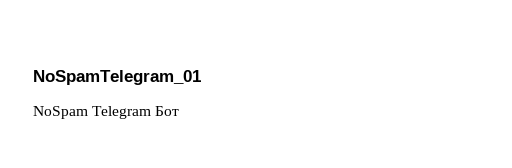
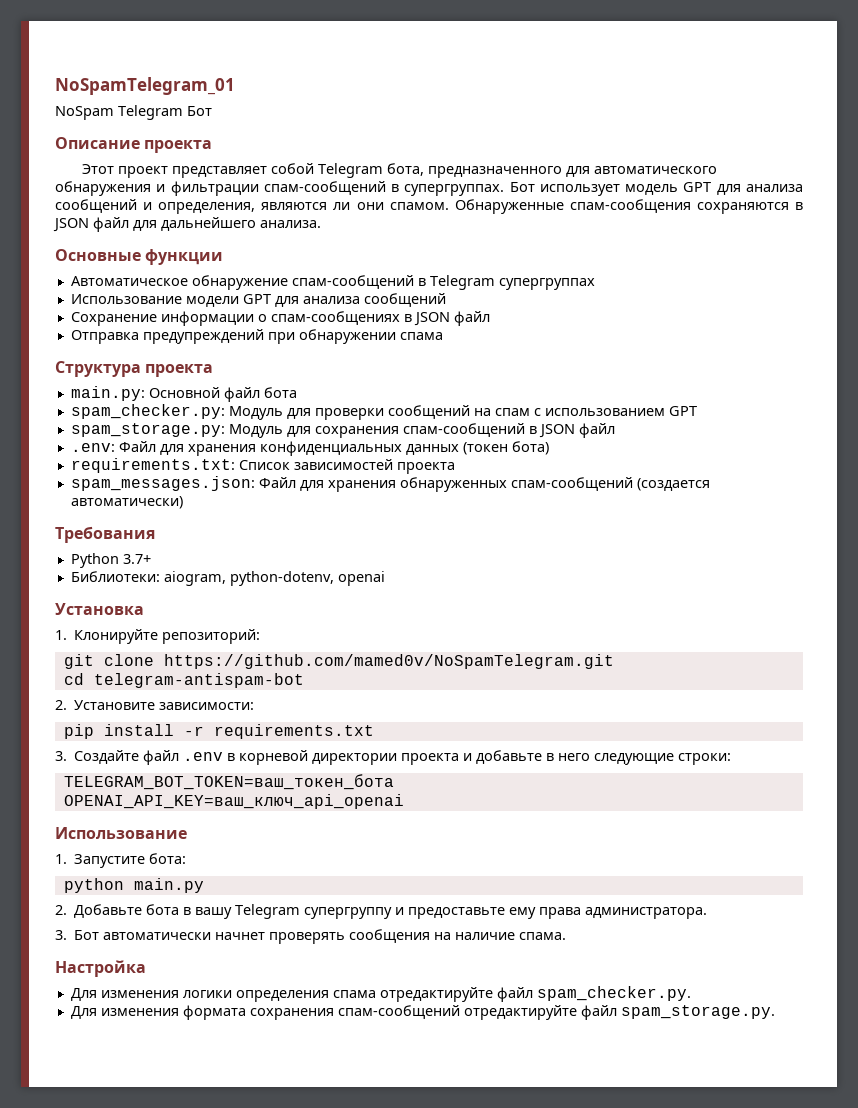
(180, 111) none -> [55,137,213,153] [81,163,717,178] [55,181,803,196] [55,199,804,214] [53,217,321,232] [55,249,224,265] [70,275,595,290] [70,293,446,307] [70,311,490,326] [70,329,443,344] [55,361,214,377] [70,386,297,402] [70,404,697,420] [70,423,615,438] [70,441,549,456] [70,458,455,474] [70,476,710,492] [70,496,183,509] [55,526,155,543] [70,553,151,568] [70,571,385,586] [55,603,144,615] [55,629,261,644] [63,654,614,669] [63,673,304,688] [55,700,255,710] [63,724,374,739] [55,750,732,765] [63,774,394,790] [63,794,404,809] [55,827,187,839] [55,853,187,868] [63,878,204,893] [55,904,708,919] [55,929,567,944] [55,960,146,977] [70,986,691,1002] [70,1005,775,1020] // Описание проекта // Этот проект представляет собой Telegram бота, предназначенного для автоматического обнаружения и фильтрации спам-сообщений в супергруппах. Бот использует модель GPT для анализа сообщений и определения, являются ли они спамом. Обнаруженные спам-сообщения сохраняются в JSON файл для дальнейшего анализа. // Основные функции // Автоматическое обнаружение спам-сообщений в Telegram супергруппах // Использование модели GPT для анализа сообщений // Сохранение информации о спам-сообщениях в JSON файл // Отправка предупреждений при обнаружении спама // Структура проекта // main.py: Основной файл бота // spam_checker.py: Модуль для проверки сообщений на спам с использованием GPT // spam_storage.py: Модуль для сохранения спам-сообщений в JSON файл // .env: Файл для хранения конфиденциальных данных (токен бота) // requirements.txt: Список зависимостей проекта // spam_messages.json: Файл для хранения обнаруженных спам-сообщений (создается автоматически) // Требования // Python 3.7+ // Библиотеки: aiogram, python-dotenv, openai // Установка // 1. Клонируйте репозиторий: // git clone https://github.com/mamed0v/NoSpamTelegram.git // cd telegram-antispam-bot // 2. Установите зависимости: // pip install -r requirements.txt // 3. Создайте файл .env в корневой директории проекта и добавьте в него следующие строки: // TELEGRAM_BOT_TOKEN=ваш_токен_бота // OPENAI_API_KEY=ваш_ключ_api_openai // Использование // 1. Запустите бота: // python main.py // 2. Добавьте бота в вашу Telegram супергруппу и предоставьте ему права администратора. // 3. Бот автоматически начнет проверять сообщения на наличие спама. // Настройка // Для изменения логики определения спама отредактируйте файл spam_checker.py. // Для изменения формата сохранения спам-сообщений отредактируйте файл spam_storage.py.

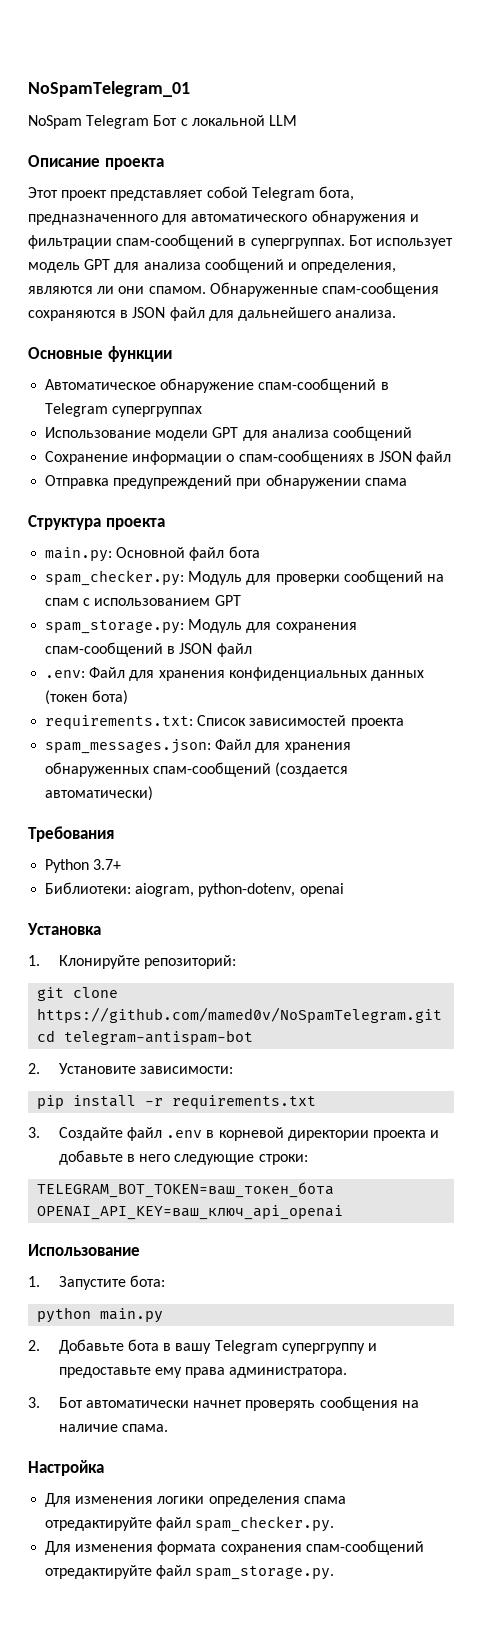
(212, 111) none -> [180,115,297,126] с локальной LLM

